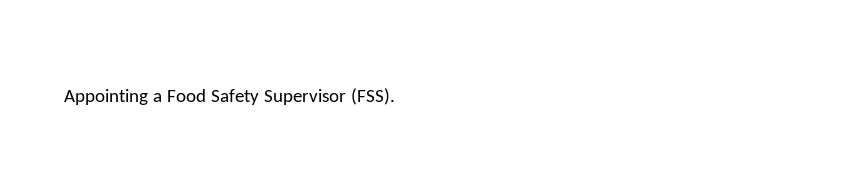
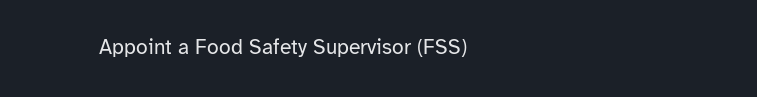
[64,89,148,105] Appointing -> [99,38,172,57] Appoint
[350,88,395,105] (FSS). -> [417,39,467,57] (FSS)

